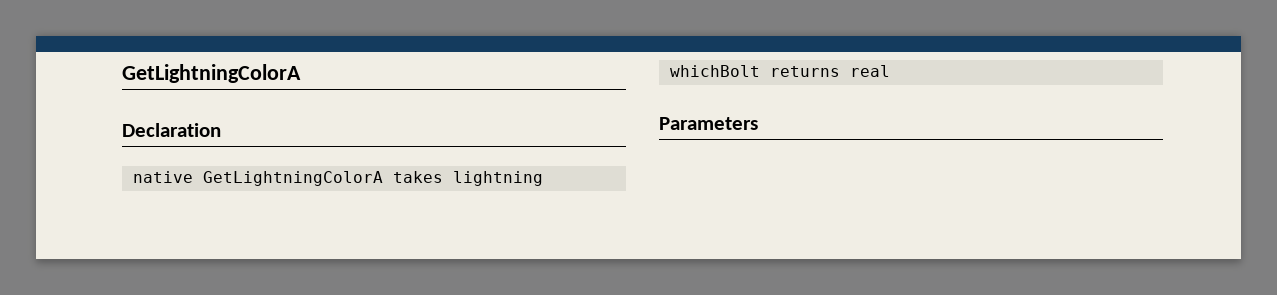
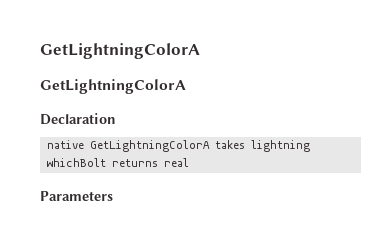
[122,64,301,83] GetLightningColorA -> [40,43,200,59] [40,79,186,94] GetLightningColorA // GetLightningColorA

